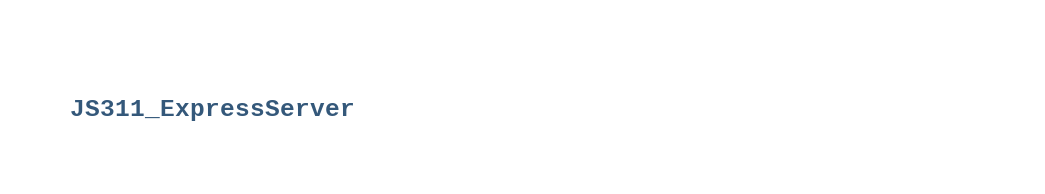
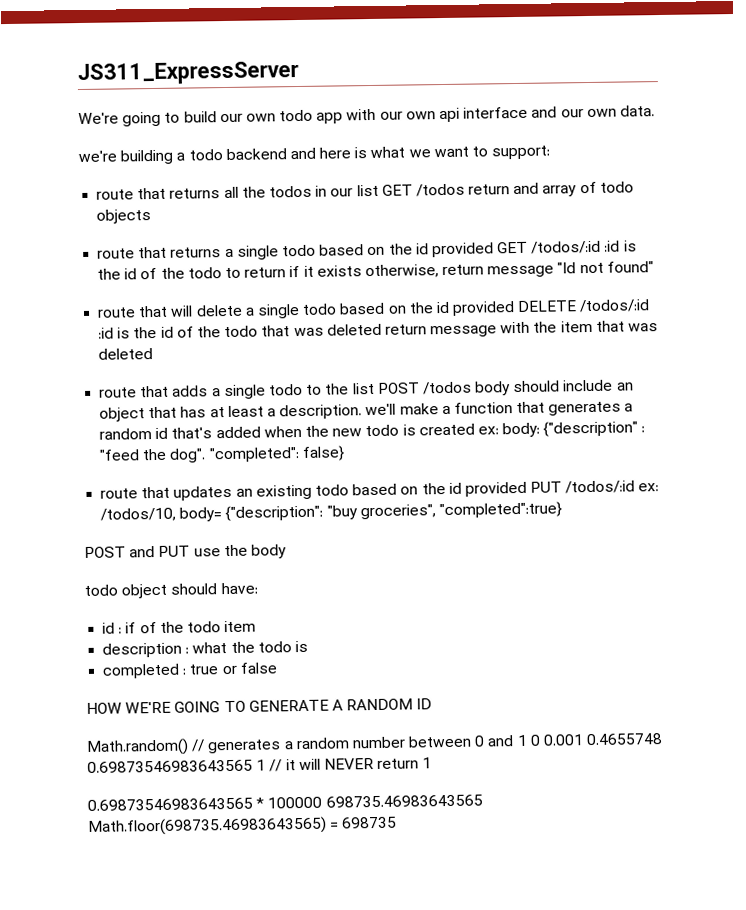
(355, 110) none -> [78,105,655,127] [78,145,551,165] [96,181,634,200] [96,209,152,224] [97,240,637,260] [97,261,654,280] [97,299,651,319] [98,320,659,339] [98,348,154,360] [99,379,634,400] [99,401,634,422] [99,420,646,440] [99,445,345,463] [100,480,660,501] [100,501,562,522] [84,544,287,559] [84,582,258,599] [102,620,257,634] [102,640,308,658] [102,662,278,679] [86,698,433,714] [86,733,664,756] [87,757,433,773] [87,794,483,811] [88,816,398,836] // We're going to build our own todo app with our own api interface and our own data. // we're building a todo backend and here is what we want to support: // route that returns all the todos in our list GET /todos return and array of todo objects // route that returns a single todo based on the id provided GET /todos/:id :id is the id of the todo to return if it exists otherwise, return message "Id not found" // route that will delete a single todo based on the id provided DELETE /todos/:id :id is the id of the todo that was deleted return message with the item that was deleted // route that adds a single todo to the list POST /todos body should include an object that has at least a description. we'll make a function that generates a random id that's added when the new todo is created ex: body: {"description" : "feed the dog". "completed": false} // route that updates an existing todo based on the id provided PUT /todos/:id ex: /todos/10, body= {"description": "buy groceries", "completed":true} // POST and PUT use the body // todo object should have: // id : if of the todo item // description : what the todo is // completed : true or false // HOW WE'RE GOING TO GENERATE A RANDOM ID // Math.random() // generates a random number between 0 and 1 0 0.001 0.4655748 0.69873546983643565 1 // it will NEVER return 1 // 0.69873546983643565 * 100000 698735.46983643565 Math.floor(698735.46983643565) = 698735

